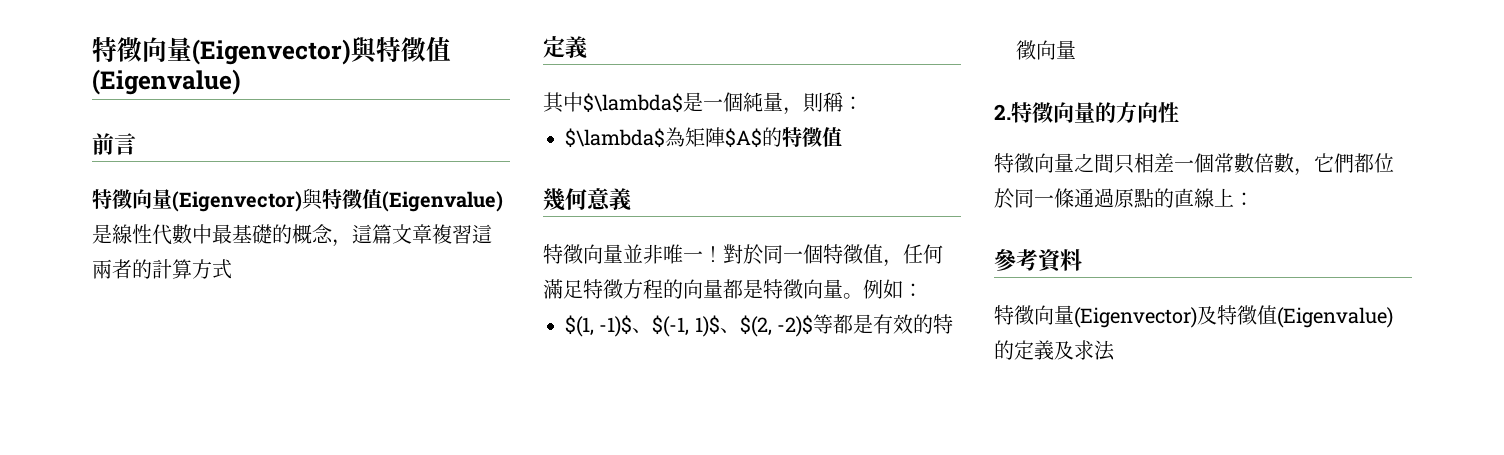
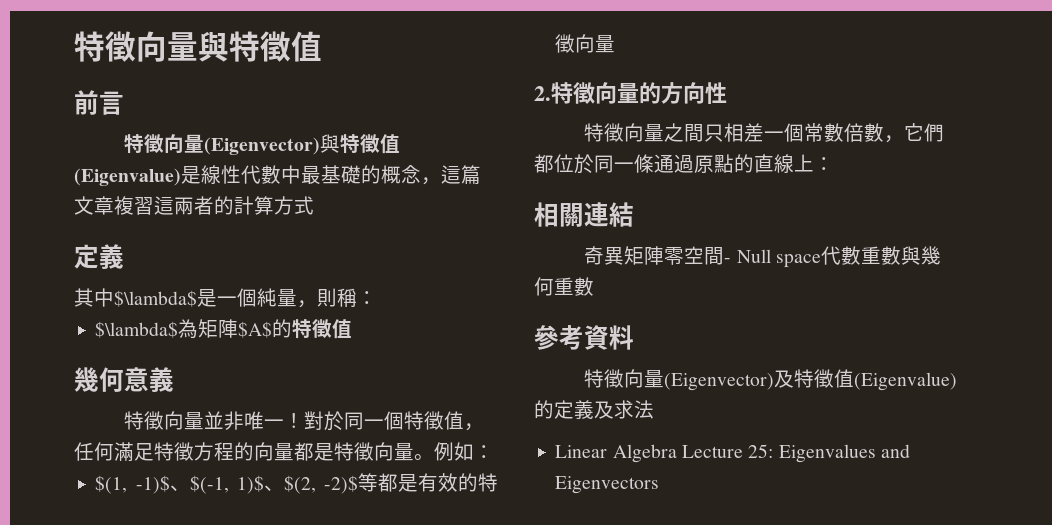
[92,36,451,65] [92,69,241,95] 特徵向量(Eigenvector)與特徵值(Eigenvalue) -> [74,31,322,62] 特徵向量與特徵值
(1254, 199) none -> [534,202,634,227] [584,246,941,268] [534,277,594,296] // 相關連結 // 奇異矩陣零空間- Null space代數重數與幾何重數
(1115, 350) none -> [555,444,910,463] [555,476,660,494] // Linear Algebra Lecture 25: Eigenvalues and Eigenvectors

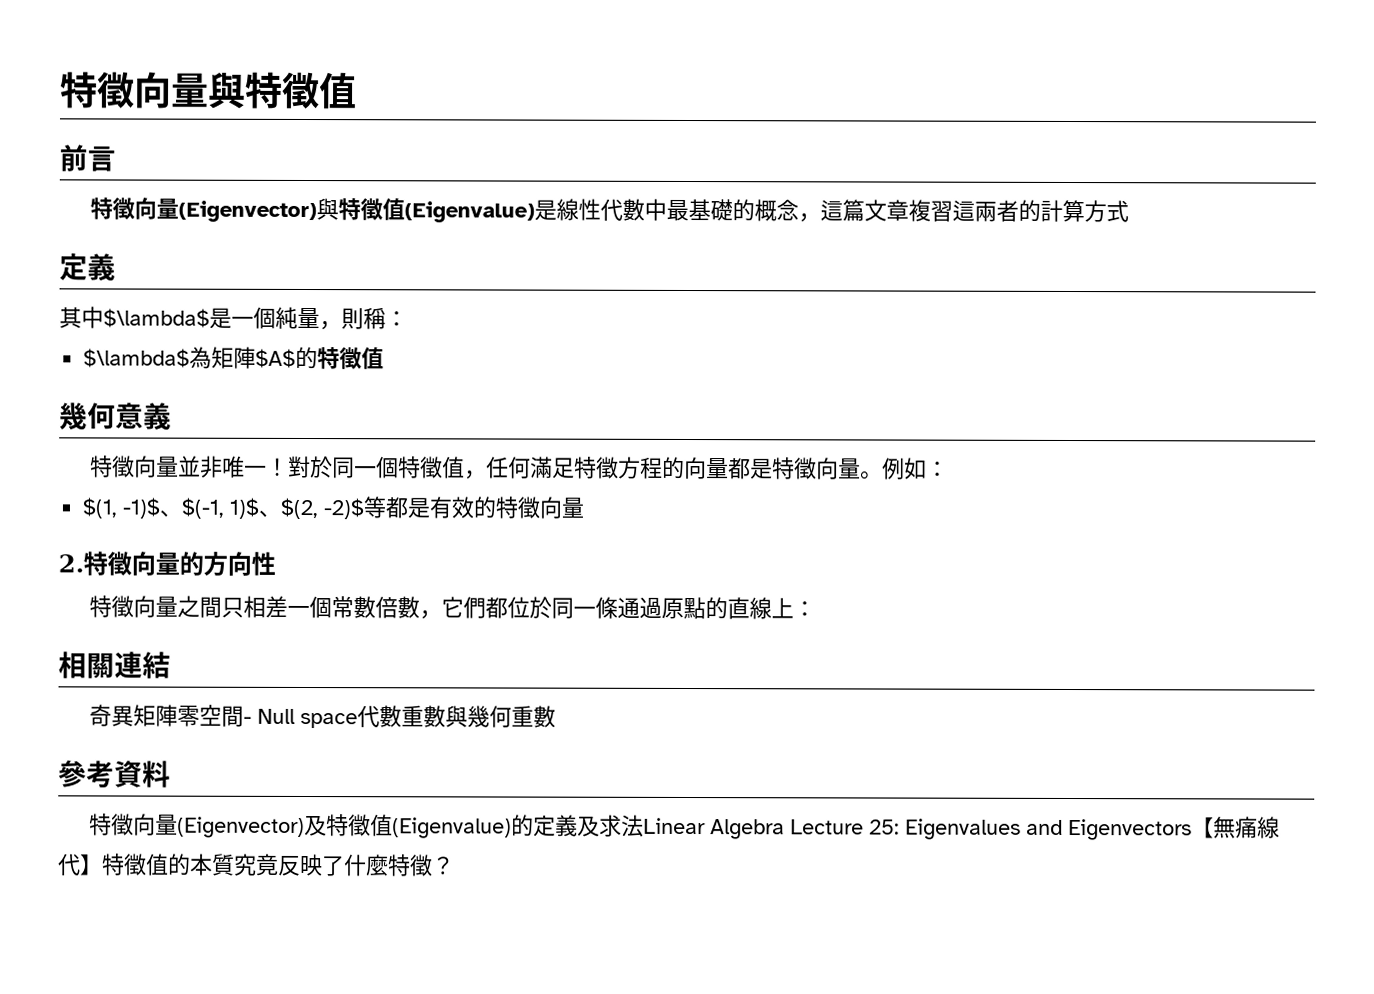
(654, 409) // -> (644, 825) none
(660, 485) none -> [1190,816,1280,839] [58,853,455,877] 【無痛線代】特徵值的本質究竟反映了什麼特徵？

